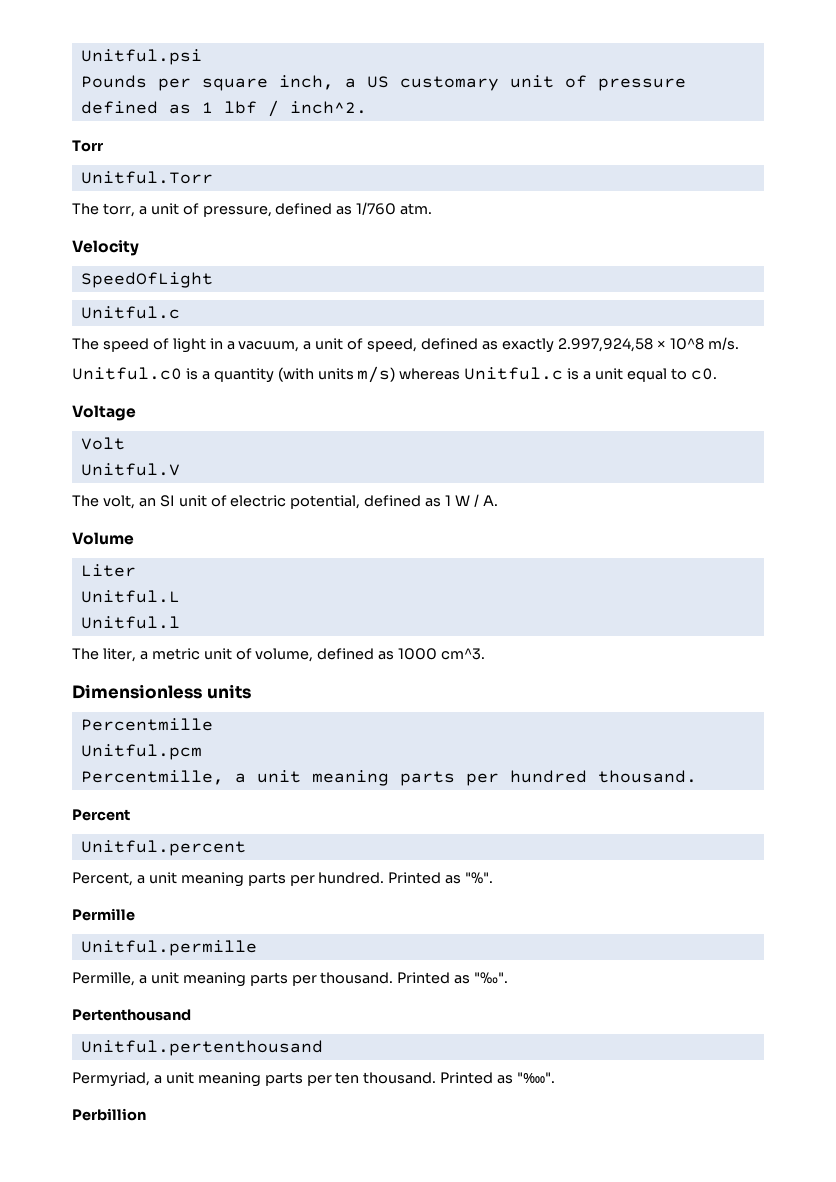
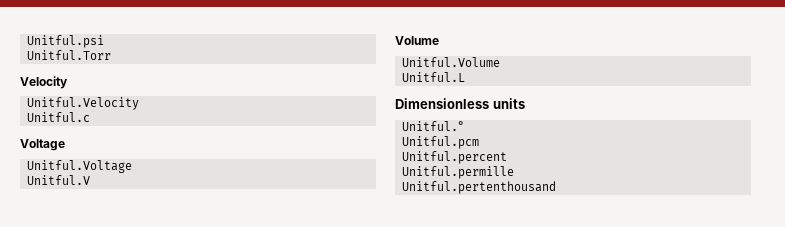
[80,75,686,91] [80,100,367,117] [72,140,103,152] [80,171,213,184] [72,202,433,217] Pounds per square inch, a US customary unit of pressure defined as 1 lbf / inch^2. // Torr // Unitful.Torr // The torr, a unit of pressure, defined as 1/760 atm. -> [26,50,111,60] Unitful.Torr
[80,272,213,288] [80,306,180,319] [72,337,739,353] [72,366,717,383] SpeedOfLight // Unitful.c // The speed of light in a vacuum, a unit of speed, defined as exactly 2.997,924,58 × 10^8 m/s. // Unitful.c0 is a quantity (with units m/s) whereas Unitful.c is a unit equal to c0. -> [26,97,139,110] [26,112,90,122] Unitful.Velocity // Unitful.c
[80,437,125,450] Volt -> [26,160,132,173] Unitful.Voltage
[72,494,498,509] // The volt, an SI unit of electric potential, defined as 1 W / A. -> (90, 180) none
[80,564,136,577] Liter -> [401,57,500,67] Unitful.Volume
[80,616,180,629] [72,648,486,662] // Unitful.l // The liter, a metric unit of volume, defined as 1000 cm^3. -> (465, 77) none
[80,718,213,731] Percentmille -> [401,121,465,131] Unitful.°
[80,770,697,786] [72,809,130,821] [80,840,246,856] [72,872,494,887] [72,908,135,921] [80,940,257,956] [72,972,509,987] [72,1009,191,1021] [80,1040,323,1056] [72,1072,556,1087] [72,1108,146,1121] Percentmille, a unit meaning parts per hundred thousand. // Percent // Unitful.percent // Percent, a unit meaning parts per hundred. Printed as "%". // Permille // Unitful.permille // Permille, a unit meaning parts per thousand. Printed as "‰". // Pertenthousand // Unitful.pertenthousand // Permyriad, a unit meaning parts per ten thousand. Printed as "‱". // Perbillion -> [401,151,507,164] [401,166,514,179] [401,181,556,194] Unitful.percent // Unitful.permille // Unitful.pertenthousand

